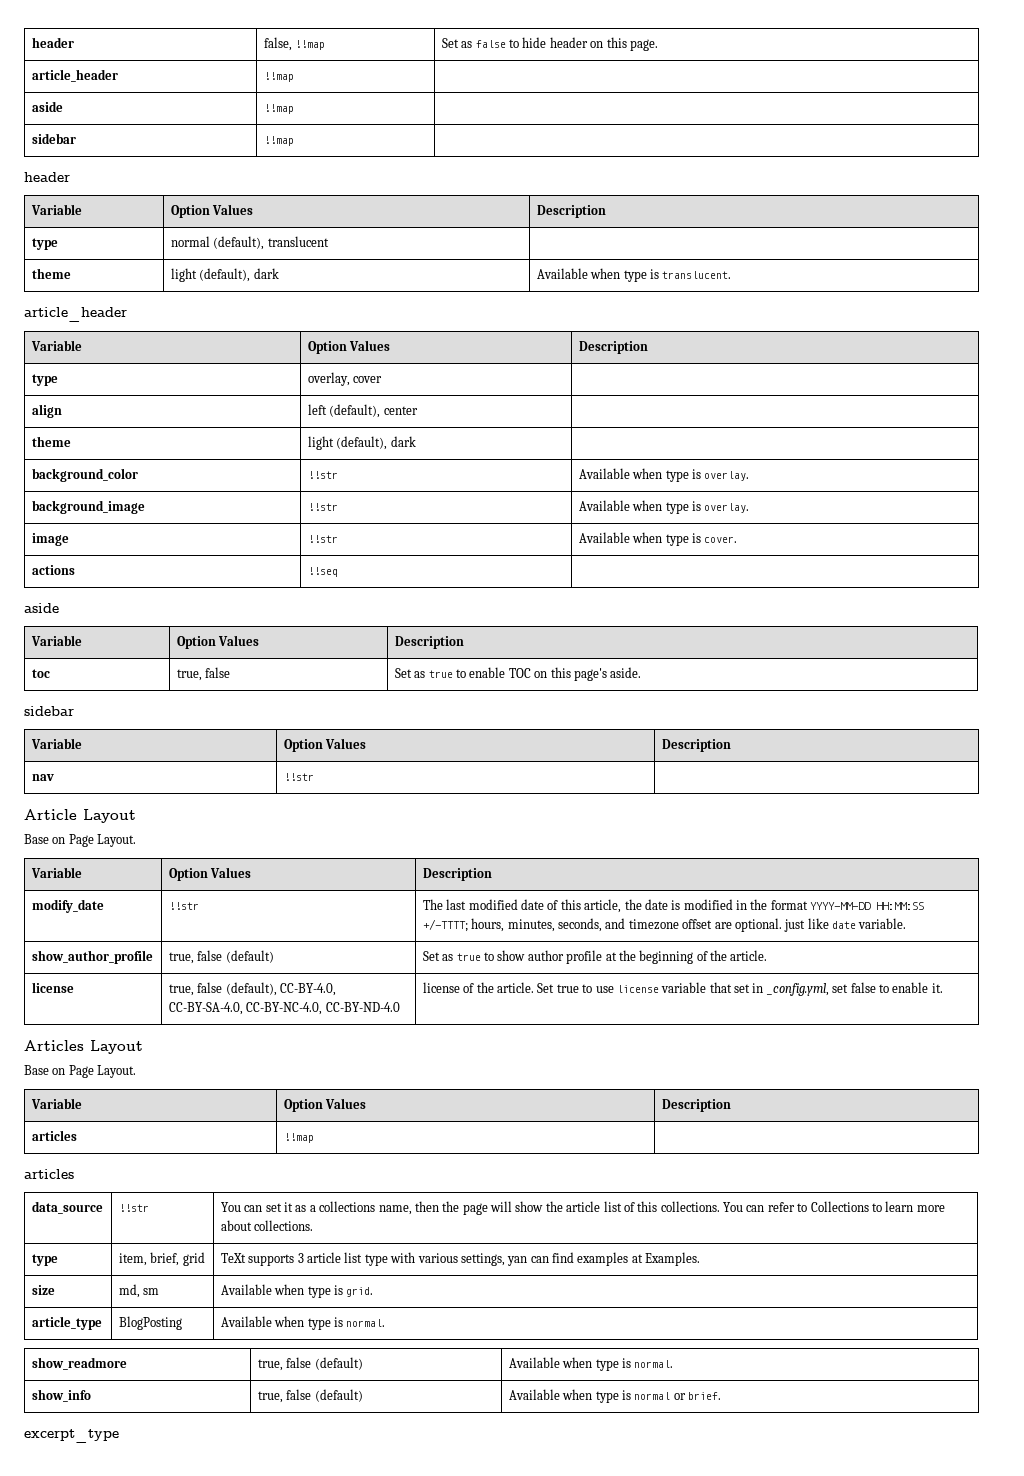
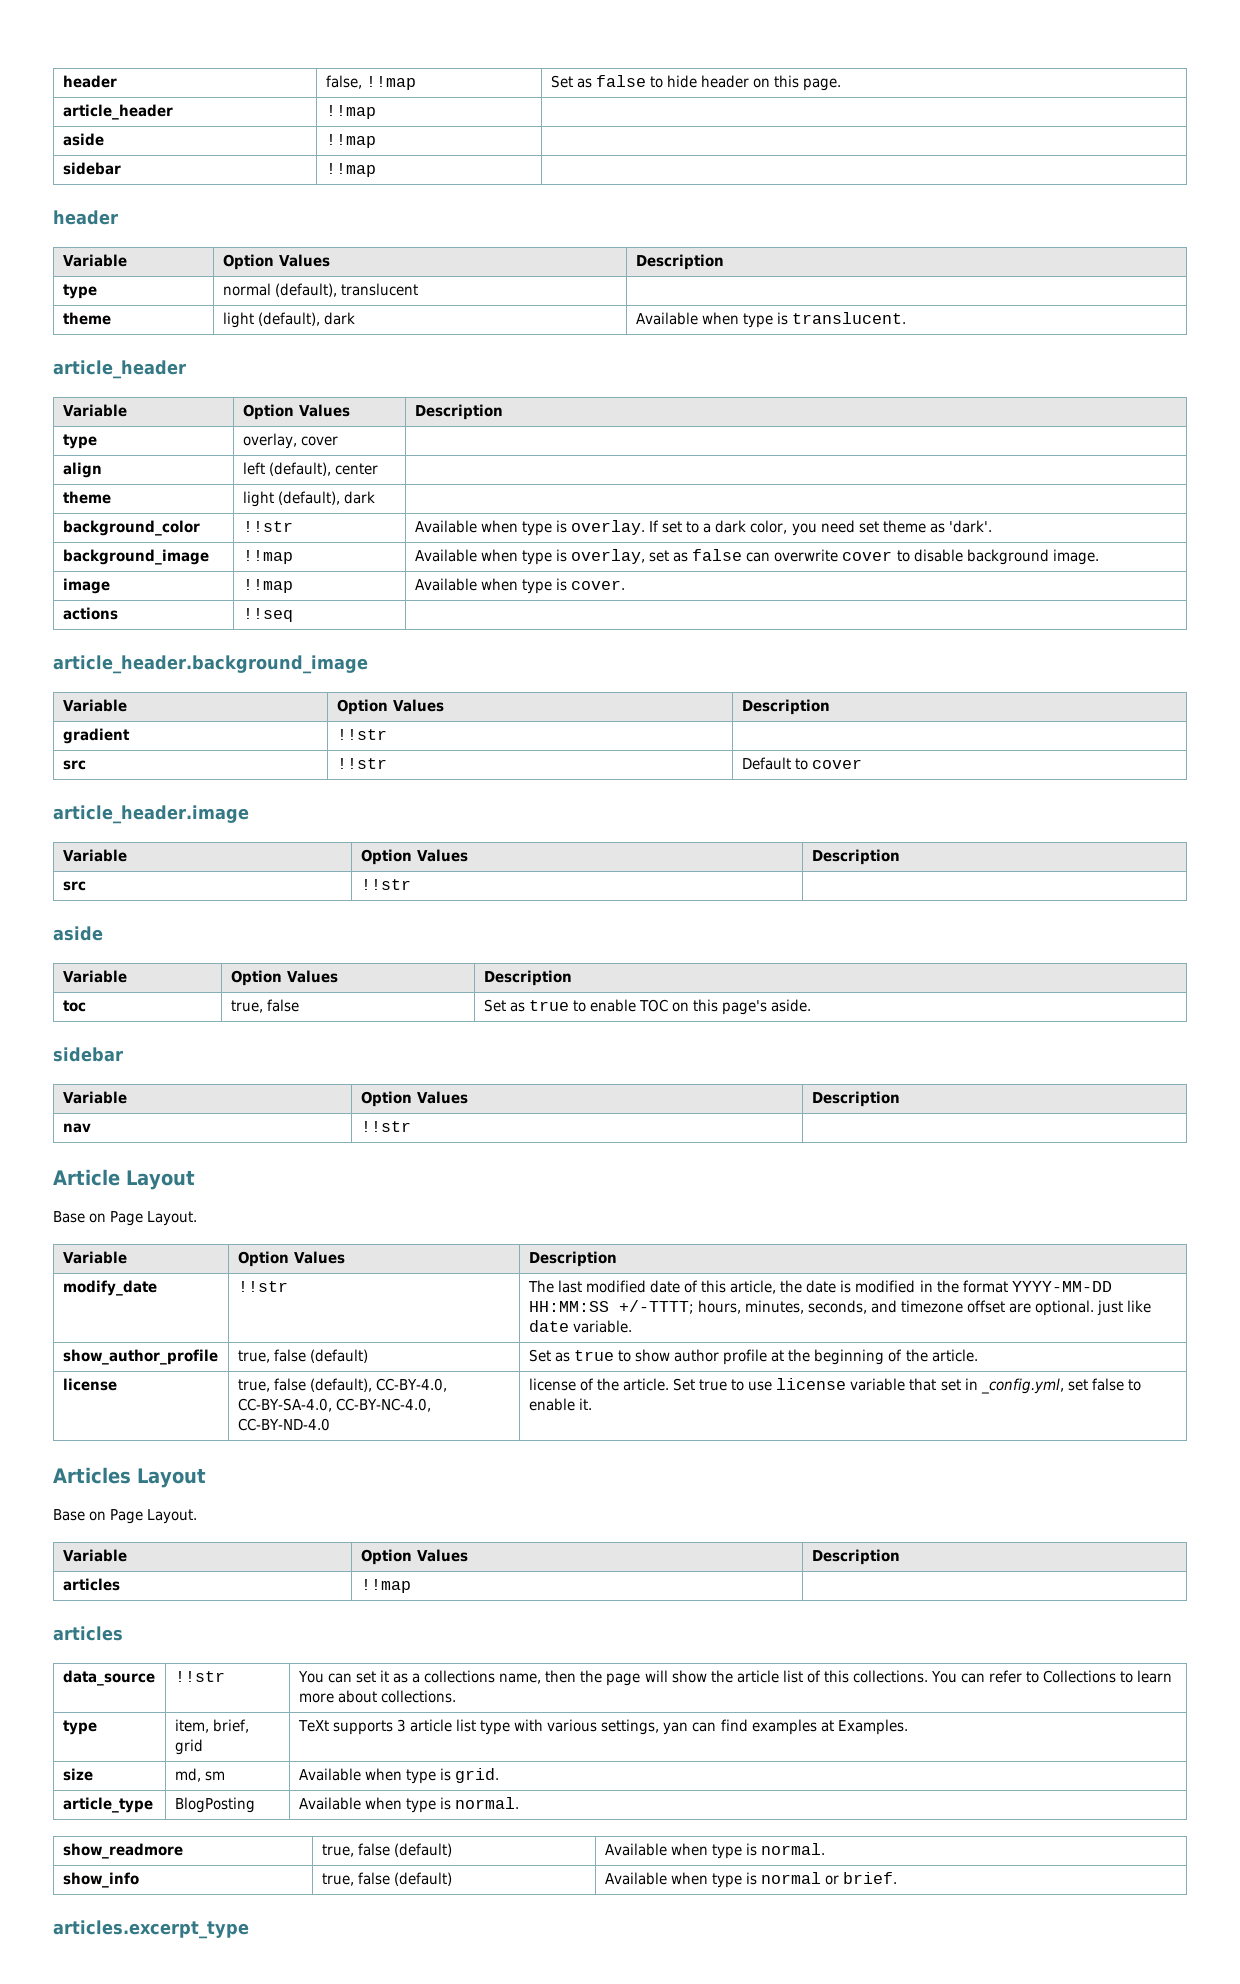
(750, 476) none -> [649,520,992,536] If set to a dark color, you need set theme as 'dark'.
[307,503,338,511] [578,500,750,514] !!str | Available when type is overlay. -> [242,550,293,564] [414,549,1099,565] !!map | Available when type is overlay, set as false can overwrite cover to disable background image.
[307,535,338,543] !!str -> [242,579,293,593] !!map
(338, 572) none -> [53,655,368,674] [62,699,127,712] [336,699,444,715] [741,699,830,715] [62,728,130,744] [336,729,387,740] [62,760,86,770] [336,758,387,769] [741,757,863,770] [53,805,249,824] [62,849,127,862] [360,849,468,865] [811,849,900,865] [62,881,86,891] [360,879,411,890] // article_header.background_image // Variable | Option Values | Description // gradient | !!str | // src | !!str | Default to cover // article_header.image // Variable | Option Values | Description // src | !!str |
[24,1429,119,1443] excerpt_type -> [53,1920,249,1939] articles.excerpt_type

